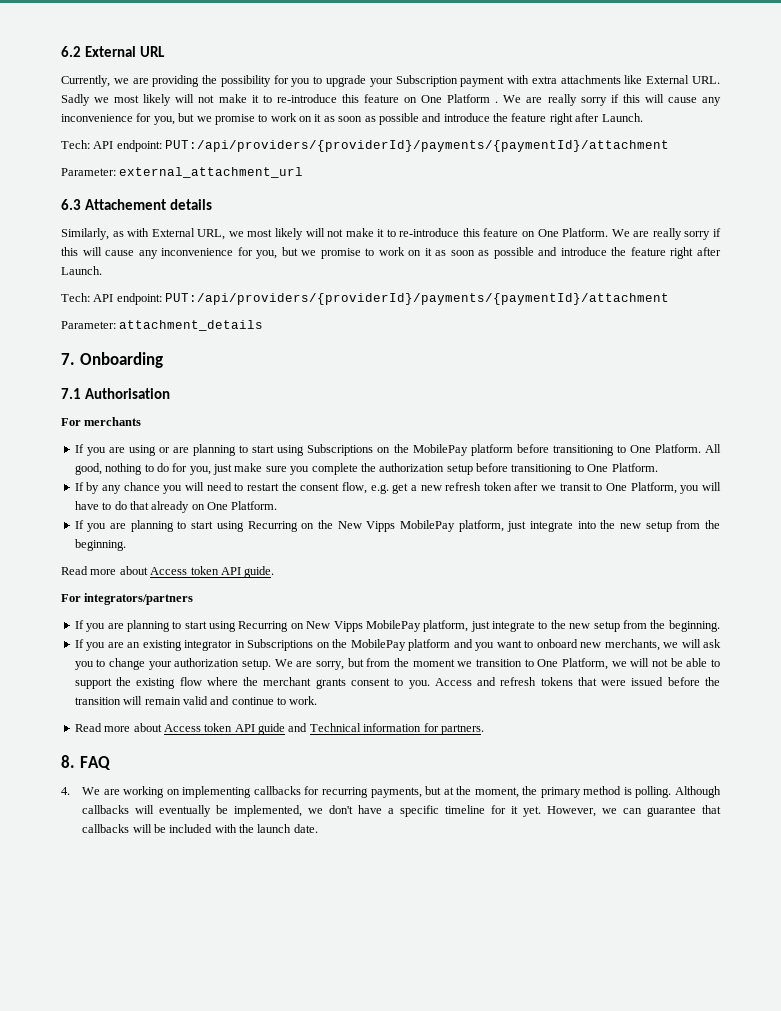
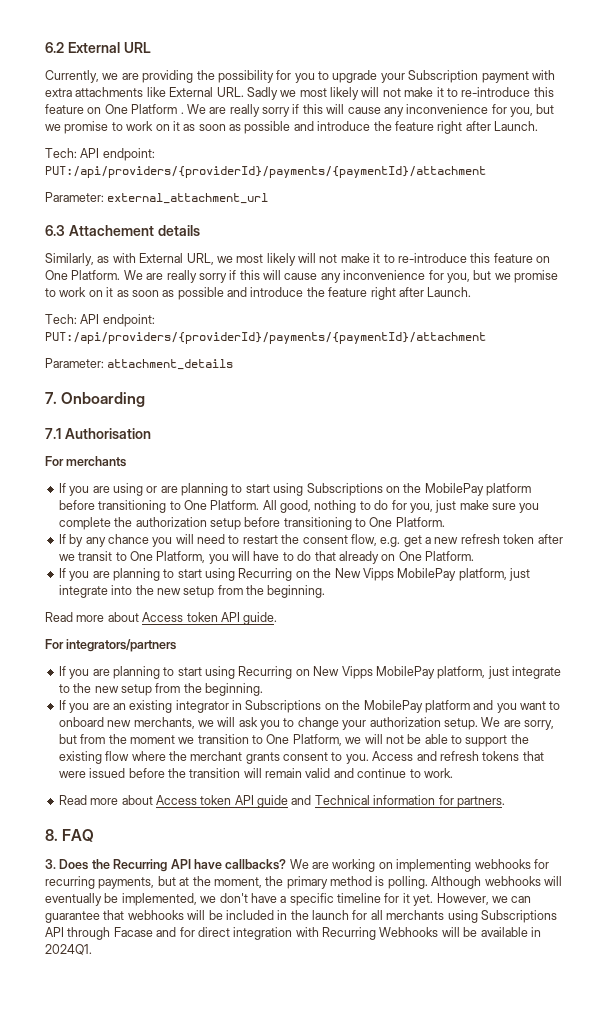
[61,787,70,795] 4. -> [45,859,287,872] 3. Does the Recurring API have callbacks?
[253,786,301,795] callbacks -> [474,859,531,869] webhooks
[82,805,130,814] callbacks -> [484,876,541,886] webhooks
[82,824,130,833] callbacks -> [127,910,184,920] webhooks
[214,824,237,833] with -> [277,910,288,920] in
[293,824,318,833] date. -> [352,910,557,923] [45,927,541,940] [45,944,92,955] for all merchants using Subscriptions API through Facase and for direct integration with Recurring Webhooks will be available in 2024Q1.

